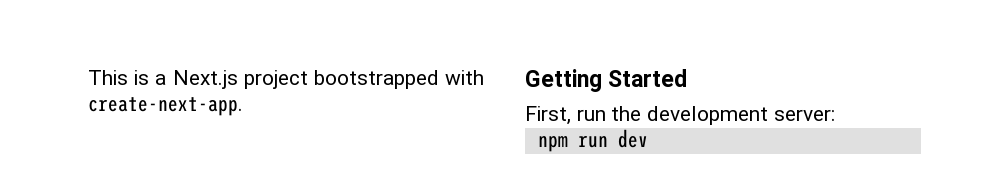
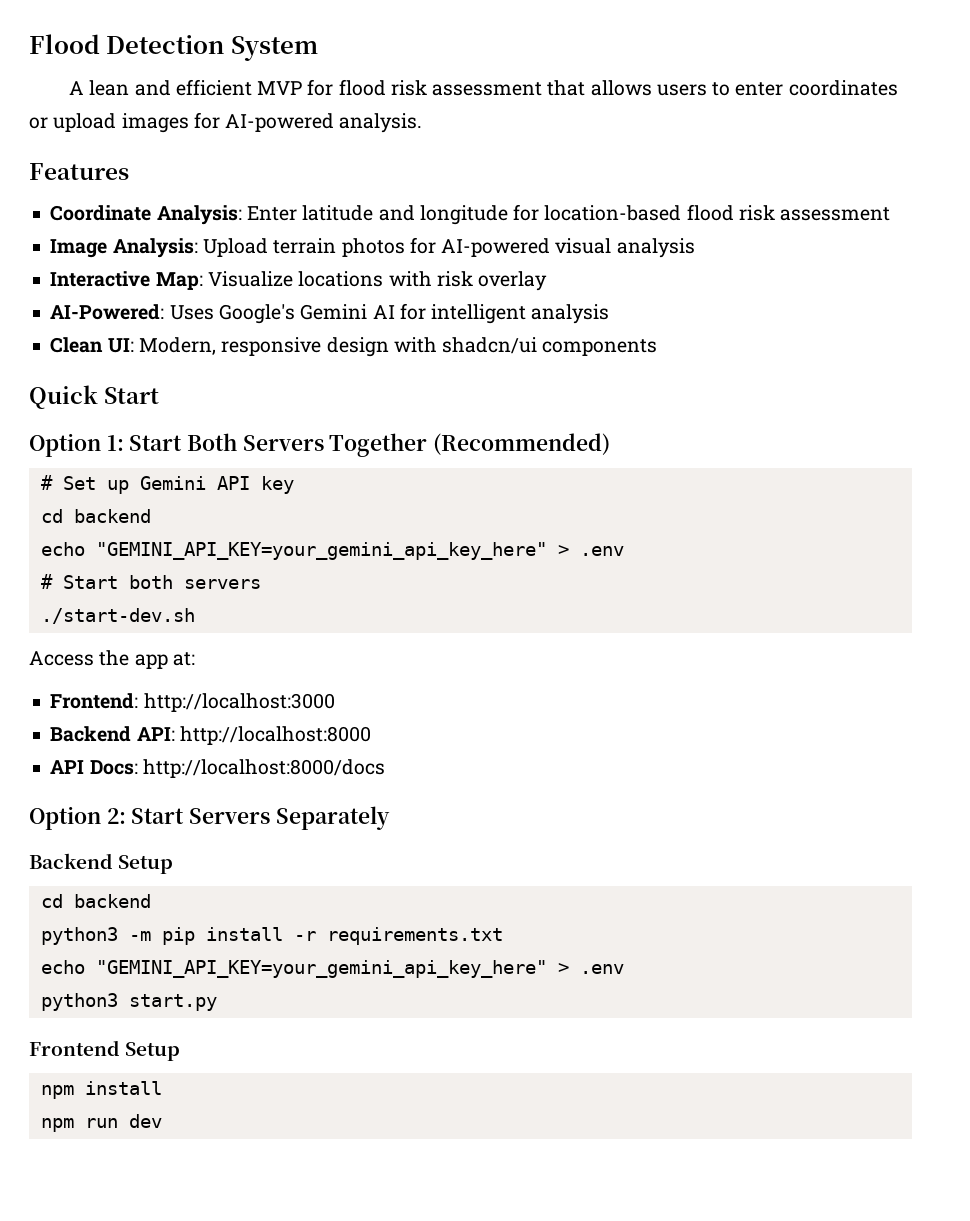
[88,70,484,89] [88,97,243,116] [525,69,688,92] [525,106,835,125] This is a Next.js project bootstrapped with create-next-app. // Getting Started // First, run the development server: -> [29,34,318,61] [68,79,898,96] [29,112,423,133] [29,163,129,180] [50,204,891,225] [50,237,695,258] [50,271,548,291] [50,303,610,324] [50,337,658,357] [29,385,160,409] [29,433,611,457] [40,475,294,494] [40,509,151,523] [40,542,624,560] [40,574,261,589] [40,608,195,624] [29,650,195,669] [50,693,335,712] [50,726,371,745] [50,759,385,778] [29,806,390,830] [29,853,174,874] [40,894,151,908] [40,927,503,945] [40,960,624,978] [40,993,217,1011] [29,1040,181,1061] [40,1081,162,1099] Flood Detection System // A lean and efficient MVP for flood risk assessment that allows users to enter coordinates or upload images for AI-powered analysis. // Features // Coordinate Analysis: Enter latitude and longitude for location-based flood risk assessment // Image Analysis: Upload terrain photos for AI-powered visual analysis // Interactive Map: Visualize locations with risk overlay // AI-Powered: Uses Google's Gemini AI for intelligent analysis // Clean UI: Modern, responsive design with shadcn/ui components // Quick Start // Option 1: Start Both Servers Together (Recommended) // # Set up Gemini API key // cd backend // echo "GEMINI_API_KEY=your_gemini_api_key_here" > .env // # Start both servers // ./start-dev.sh // Access the app at: // Frontend: http://localhost:3000 // Backend API: http://localhost:8000 // API Docs: http://localhost:8000/docs // Option 2: Start Servers Separately // Backend Setup // cd backend // python3 -m pip install -r requirements.txt // echo "GEMINI_API_KEY=your_gemini_api_key_here" > .env // python3 start.py // Frontend Setup // npm install

